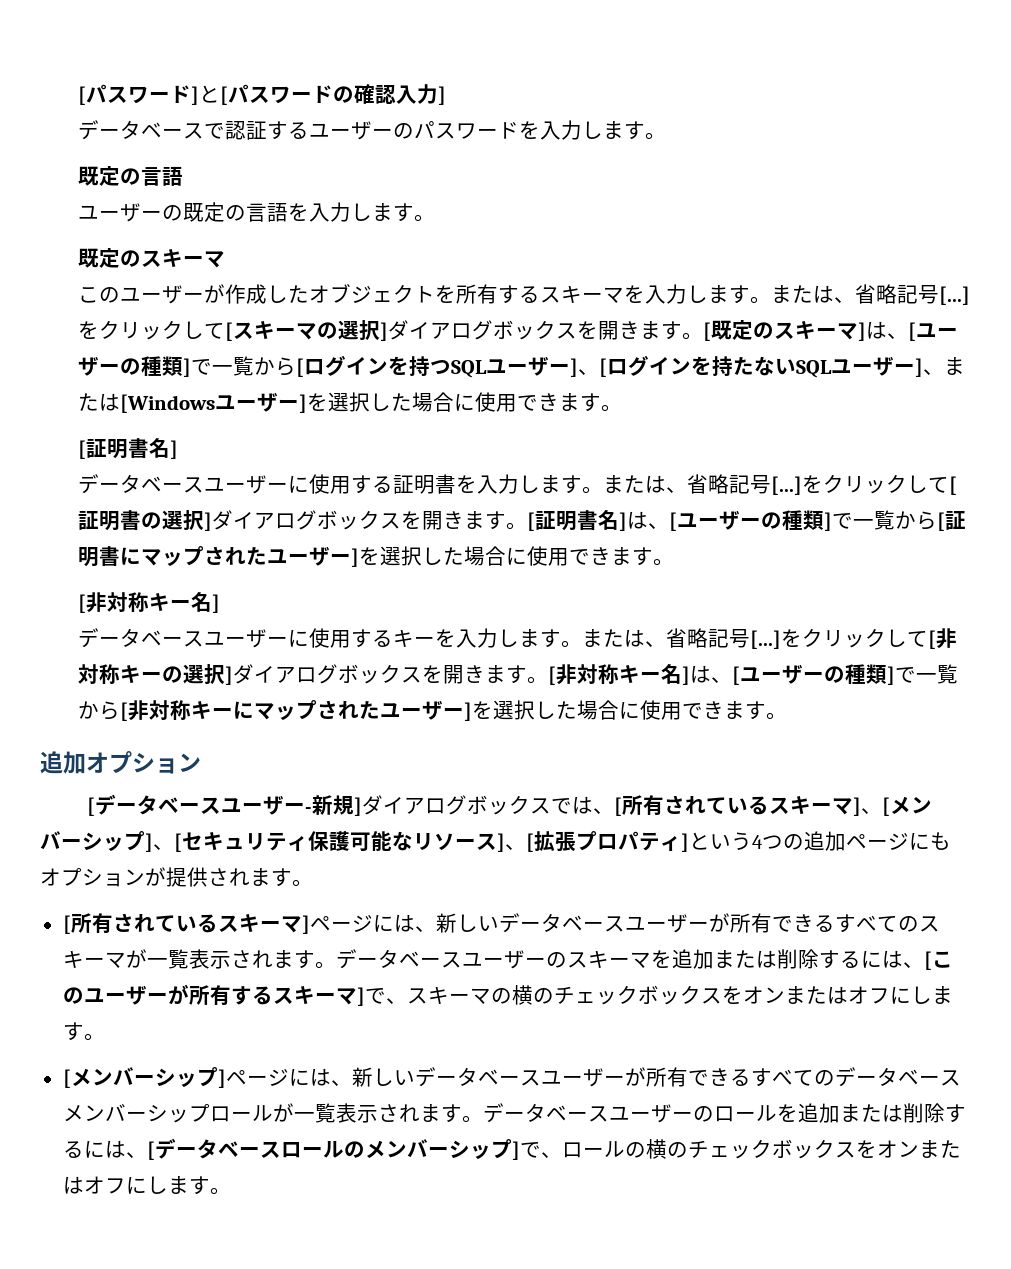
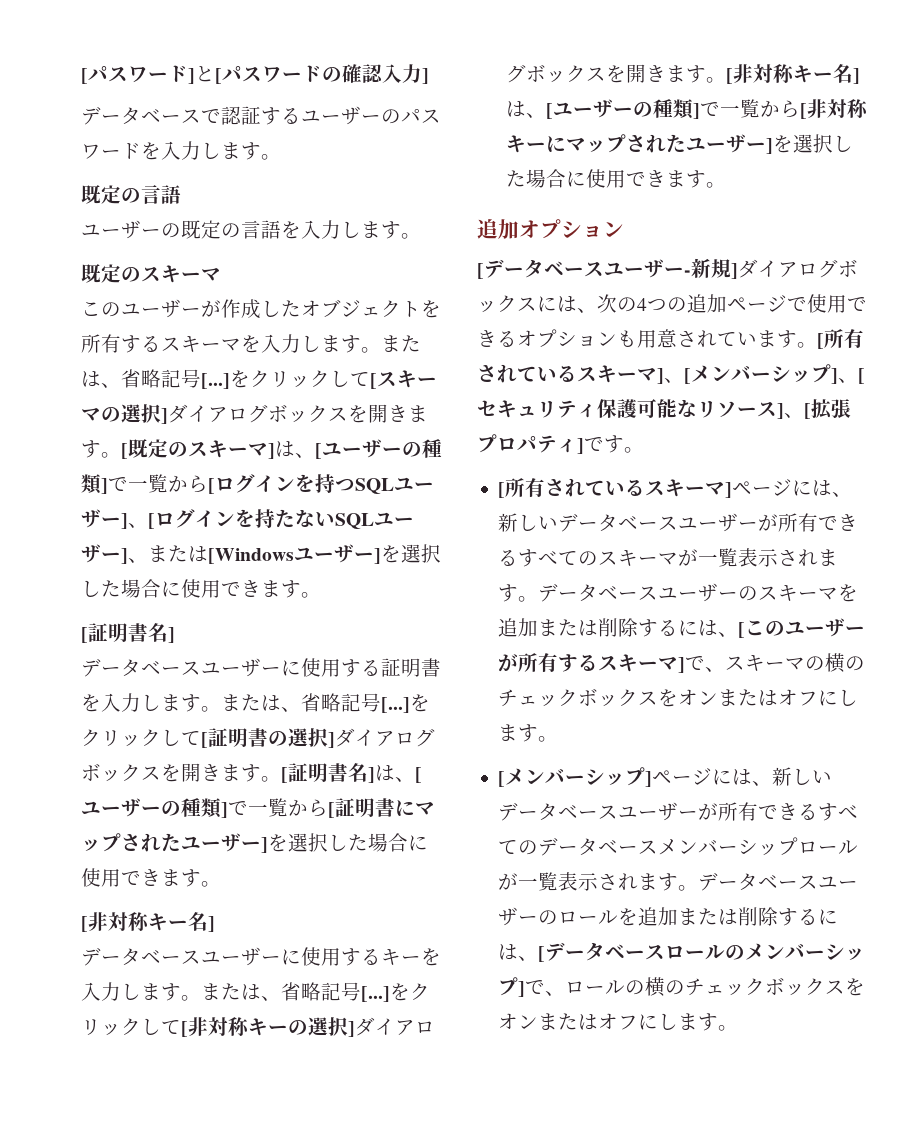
[551,796,615,814] では、 -> [537,294,867,313] [477,329,817,348] には、次の4つの追加ページで使用できるオプションも用意されています。
[689,831,951,851] [40,867,271,887] という4つの追加ページにもオプションが提供されま -> [584,437,604,451] で

